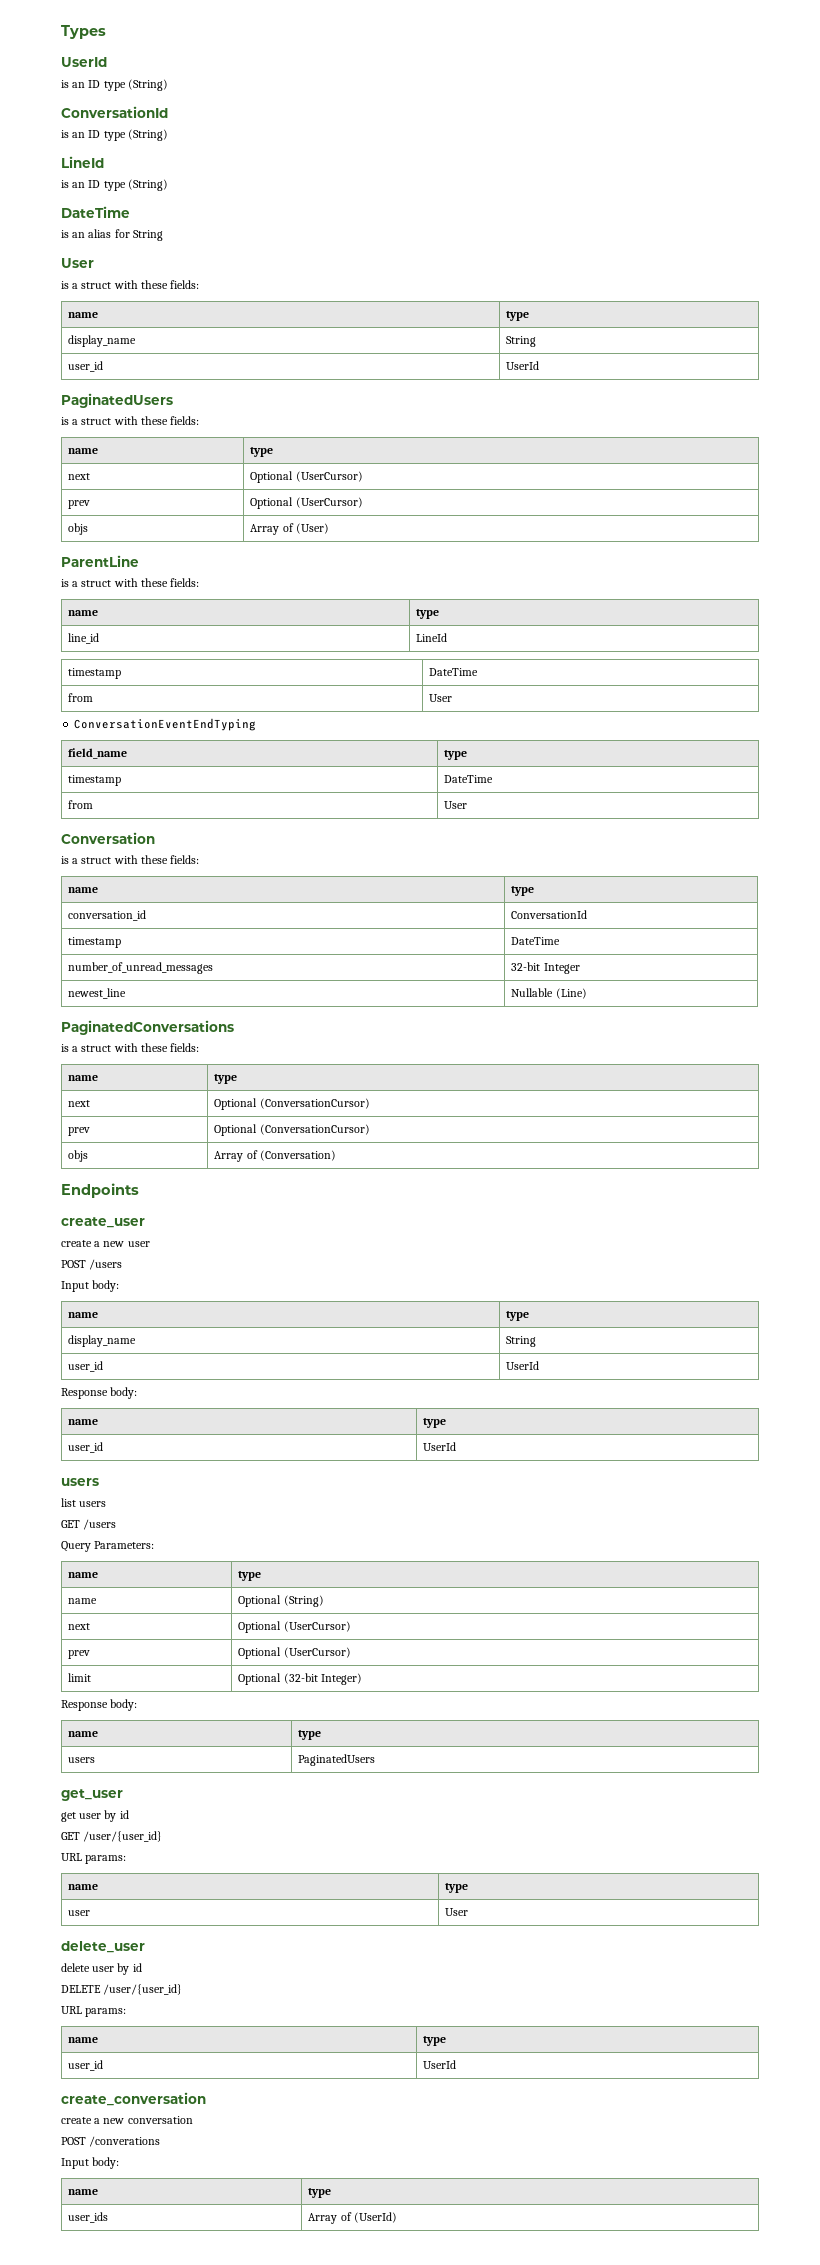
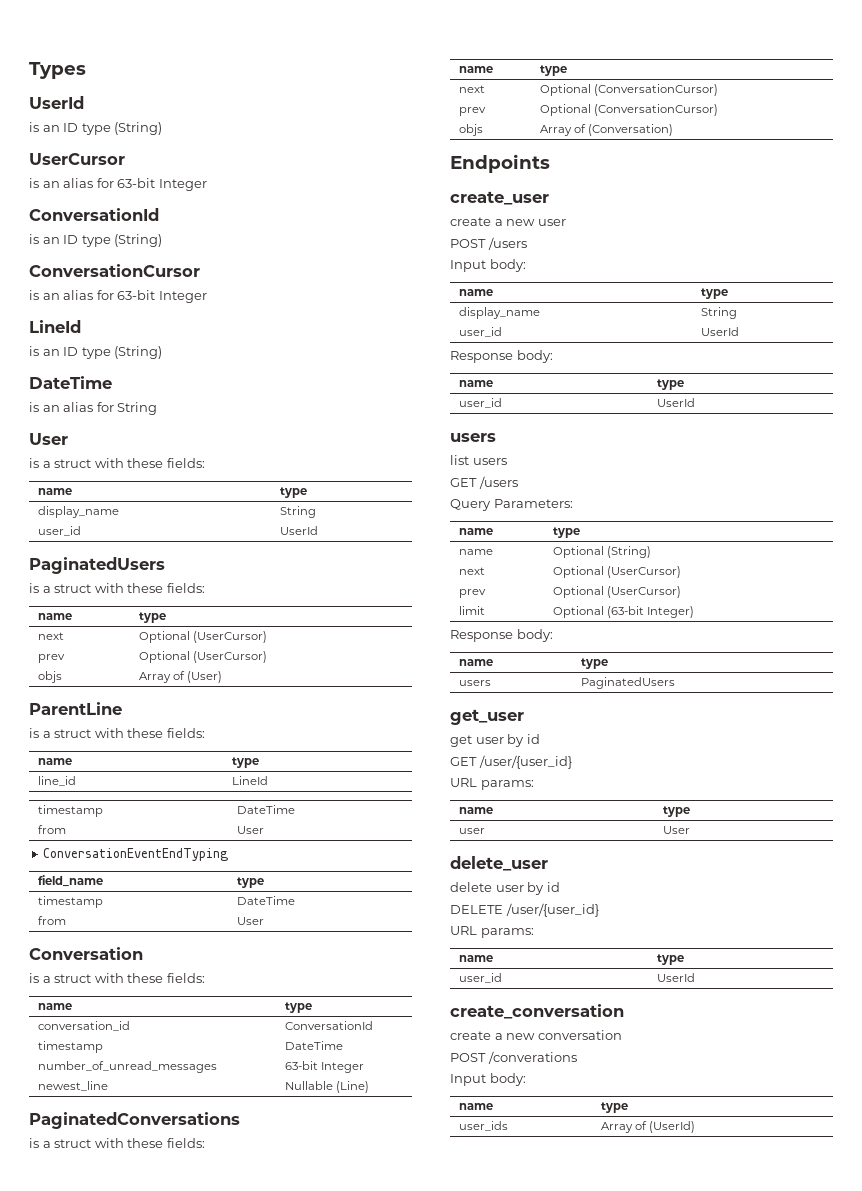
(168, 85) none -> [29,153,125,165] [29,178,207,191] // UserCursor // is an alias for 63-bit Integer
(168, 135) none -> [29,264,200,277] [29,290,207,303] // ConversationCursor // is an alias for 63-bit Integer
[511,962,541,971] 32-bit -> [285,1061,319,1070] 63-bit
[283,1673,318,1684] (32-bit -> [607,606,645,618] (63-bit

